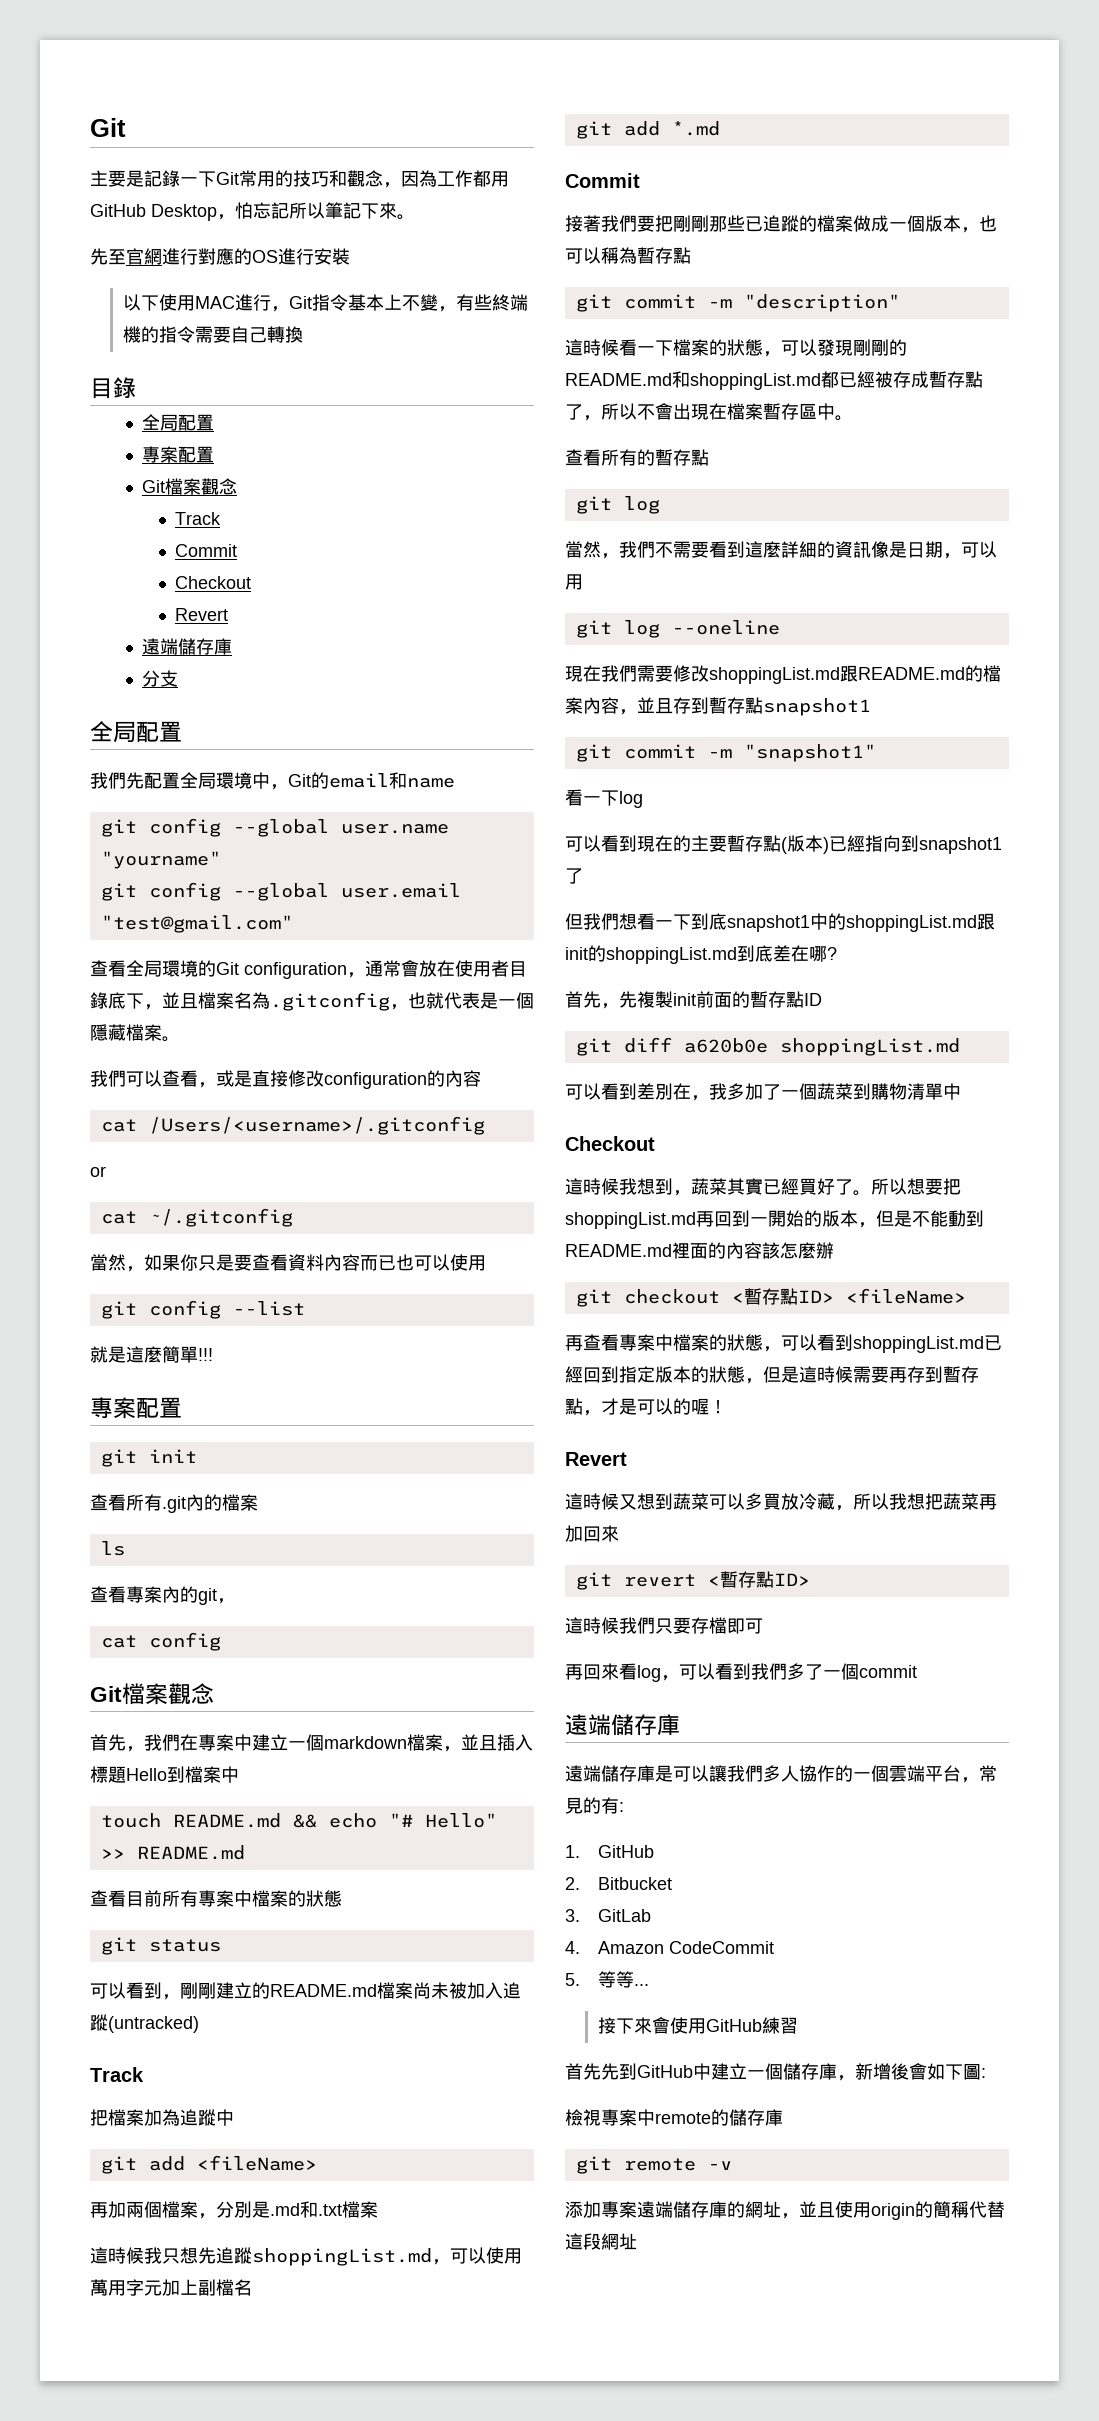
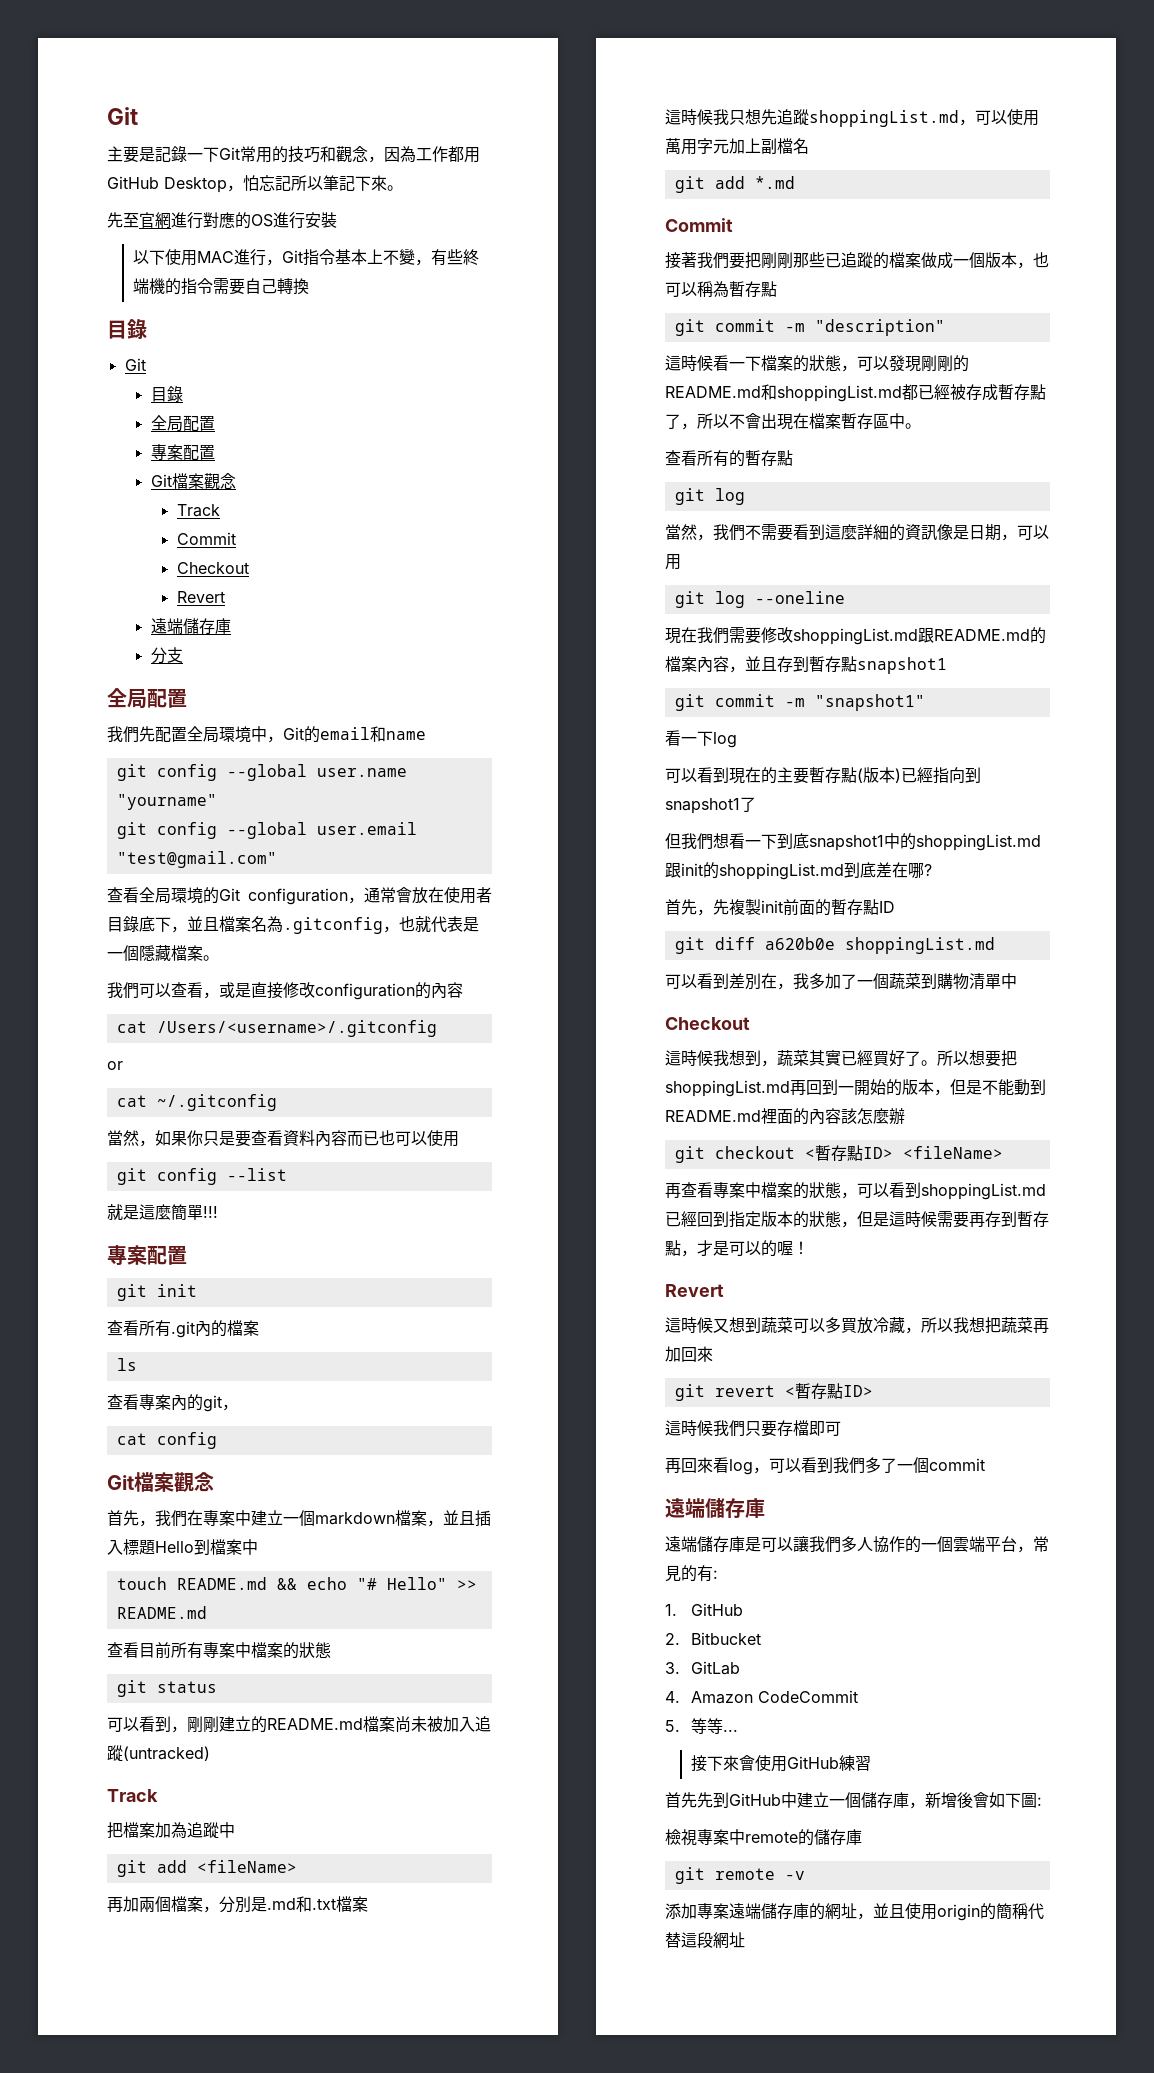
(136, 388) none -> [124,358,146,371] [150,386,183,402] // Git // 目錄

